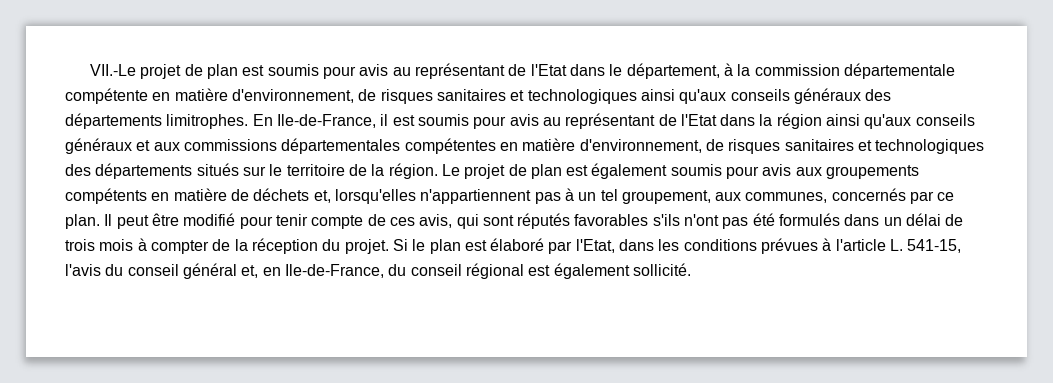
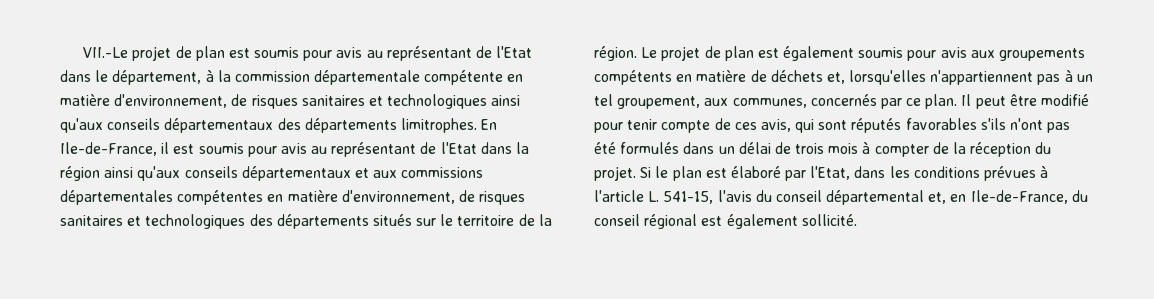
[793,88,861,104] généraux -> [164,118,274,133] départementaux
[65,138,132,154] généraux -> [241,166,351,181] départementaux
[182,263,237,279] général -> [826,190,925,205] départemental

